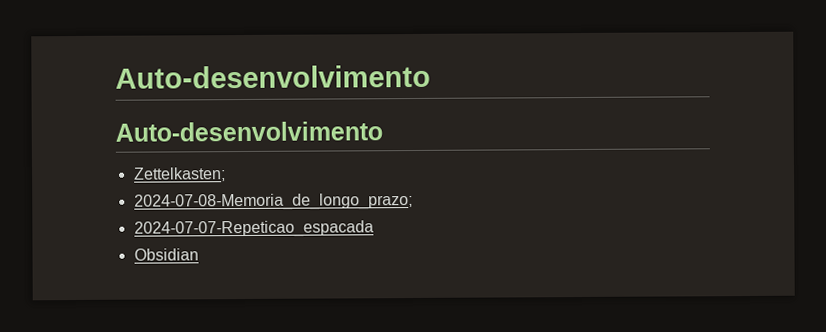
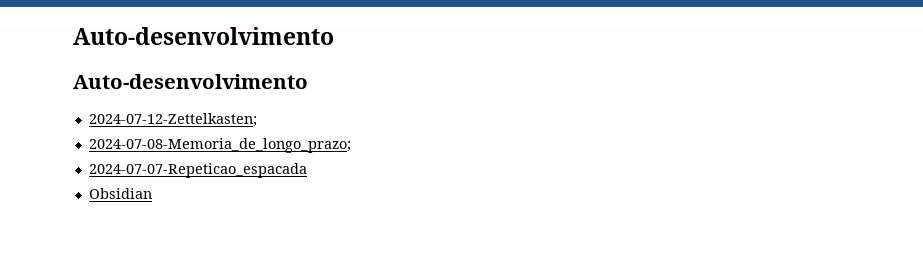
[133,167,226,182] Zettelkasten; -> [88,113,257,127] 2024-07-12-Zettelkasten;

